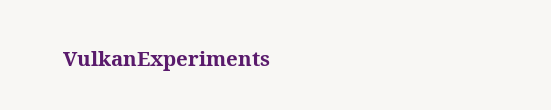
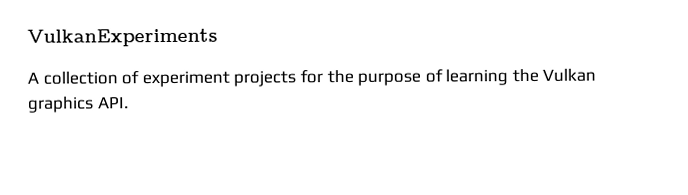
(270, 61) none -> [27,68,597,88] [27,96,129,113] // A collection of experiment projects for the purpose of learning the Vulkan graphics API.

